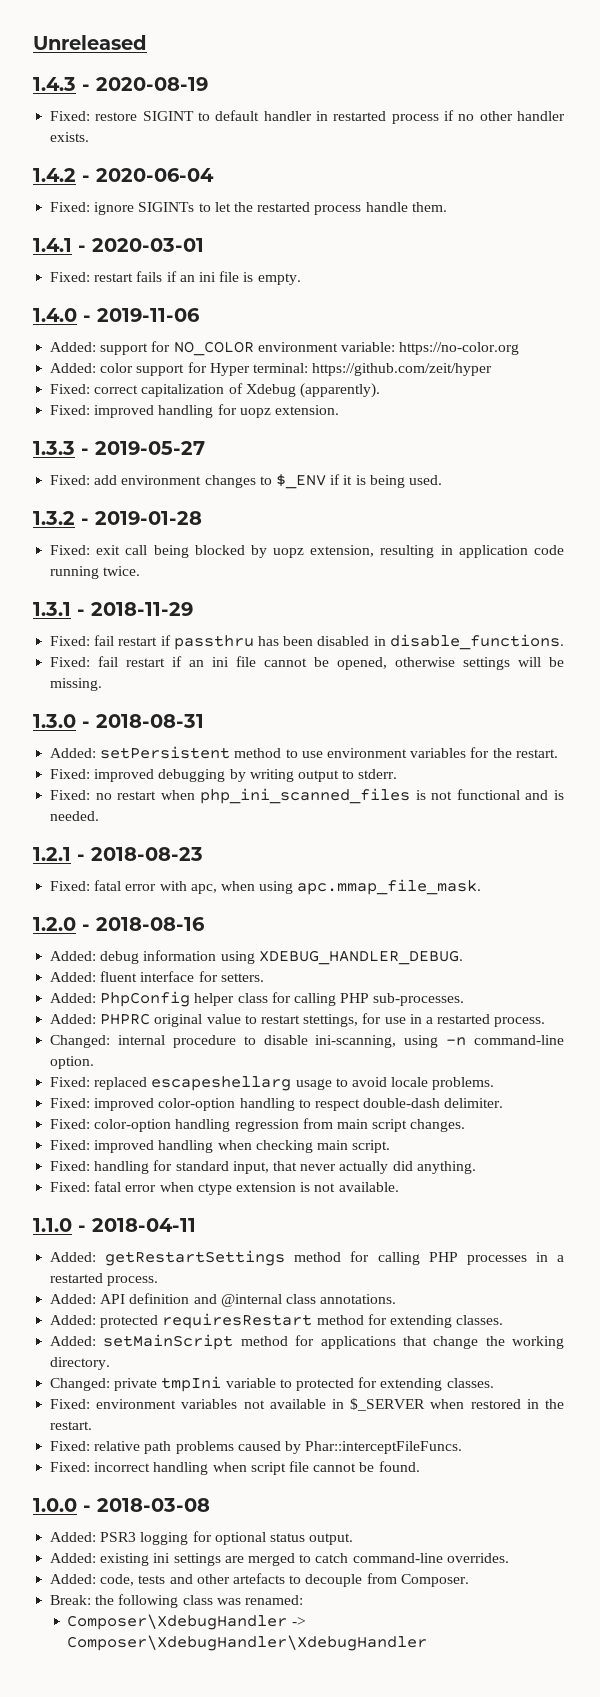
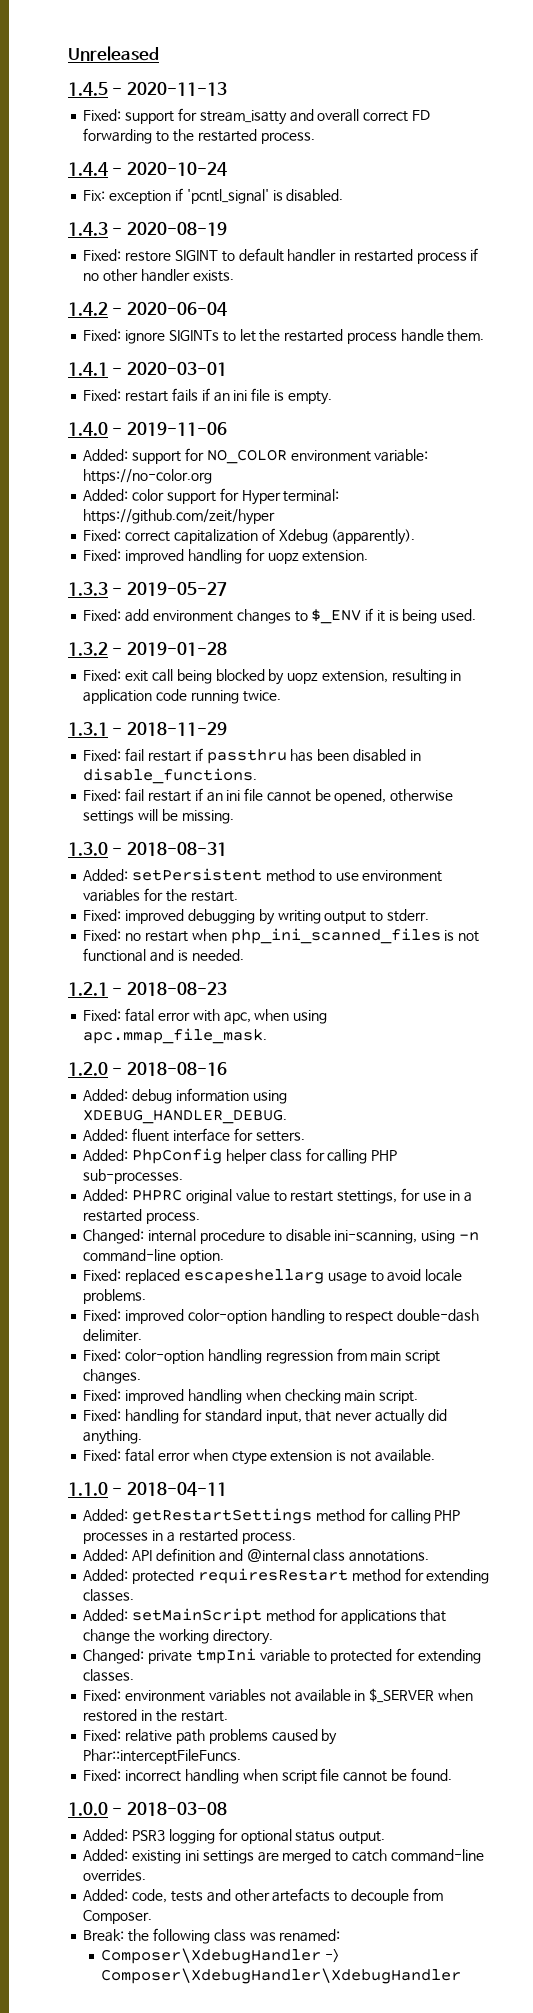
(147, 42) none -> [68,82,227,96] [83,108,430,125] [83,128,315,144] [68,162,227,176] [83,188,344,204] // 1.4.5 - 2020-11-13 // Fixed: support for stream_isatty and overall correct FD forwarding to the restarted process. // 1.4.4 - 2020-10-24 // Fix: exception if 'pcntl_signal' is disabled.

